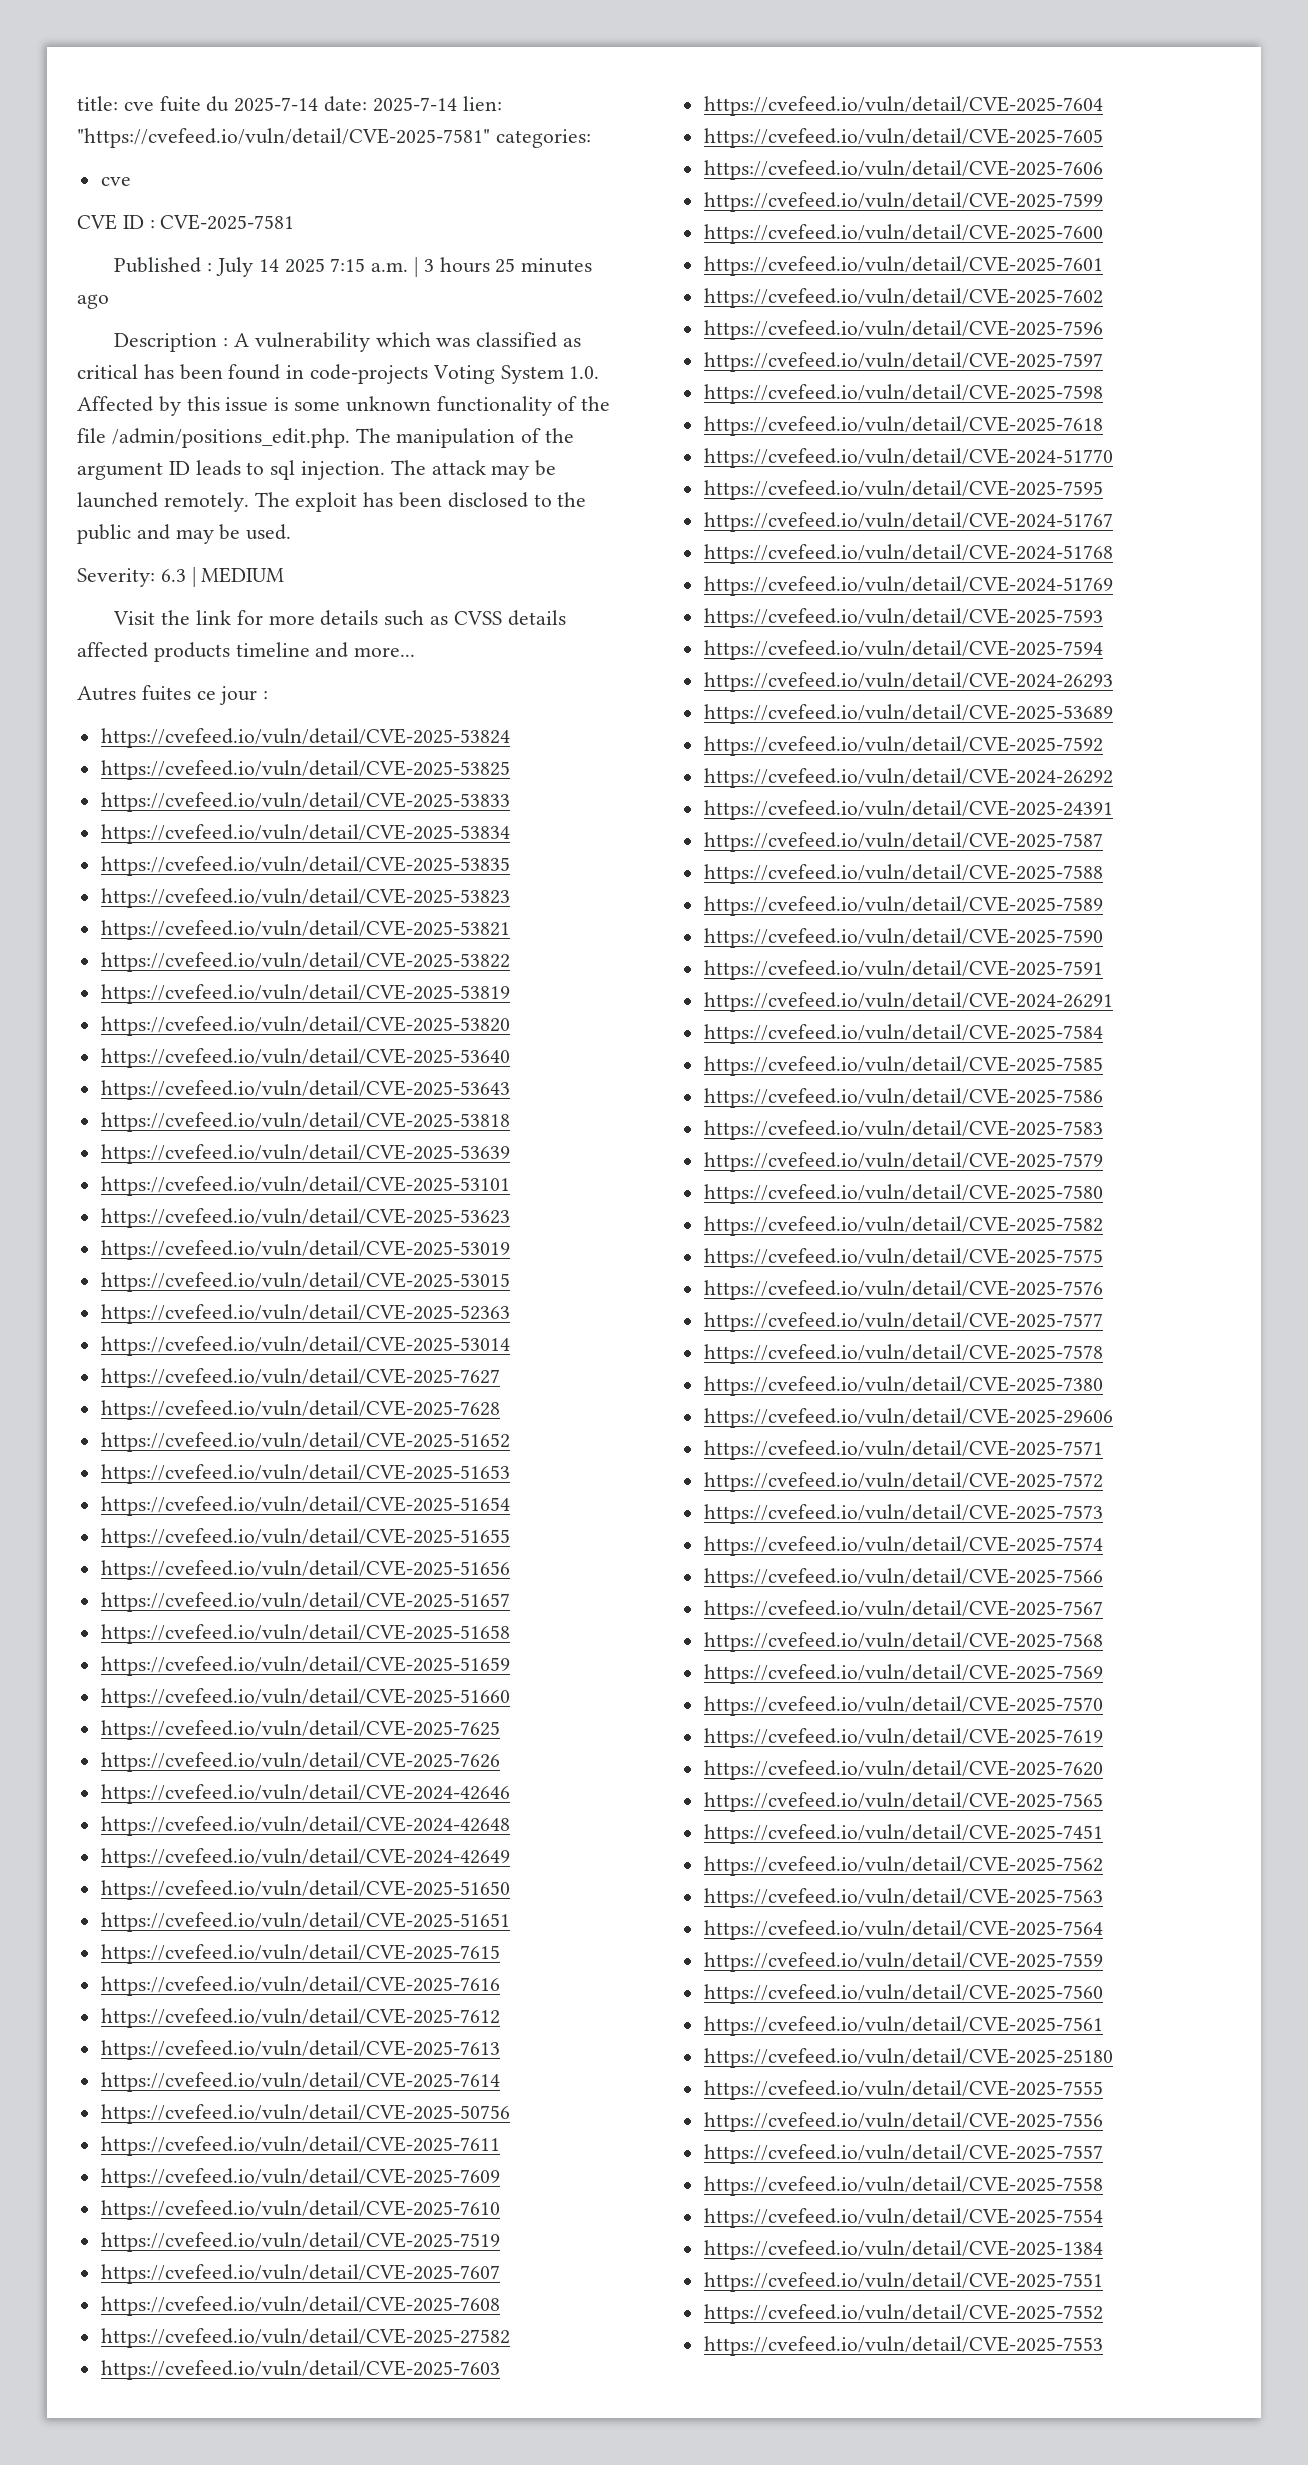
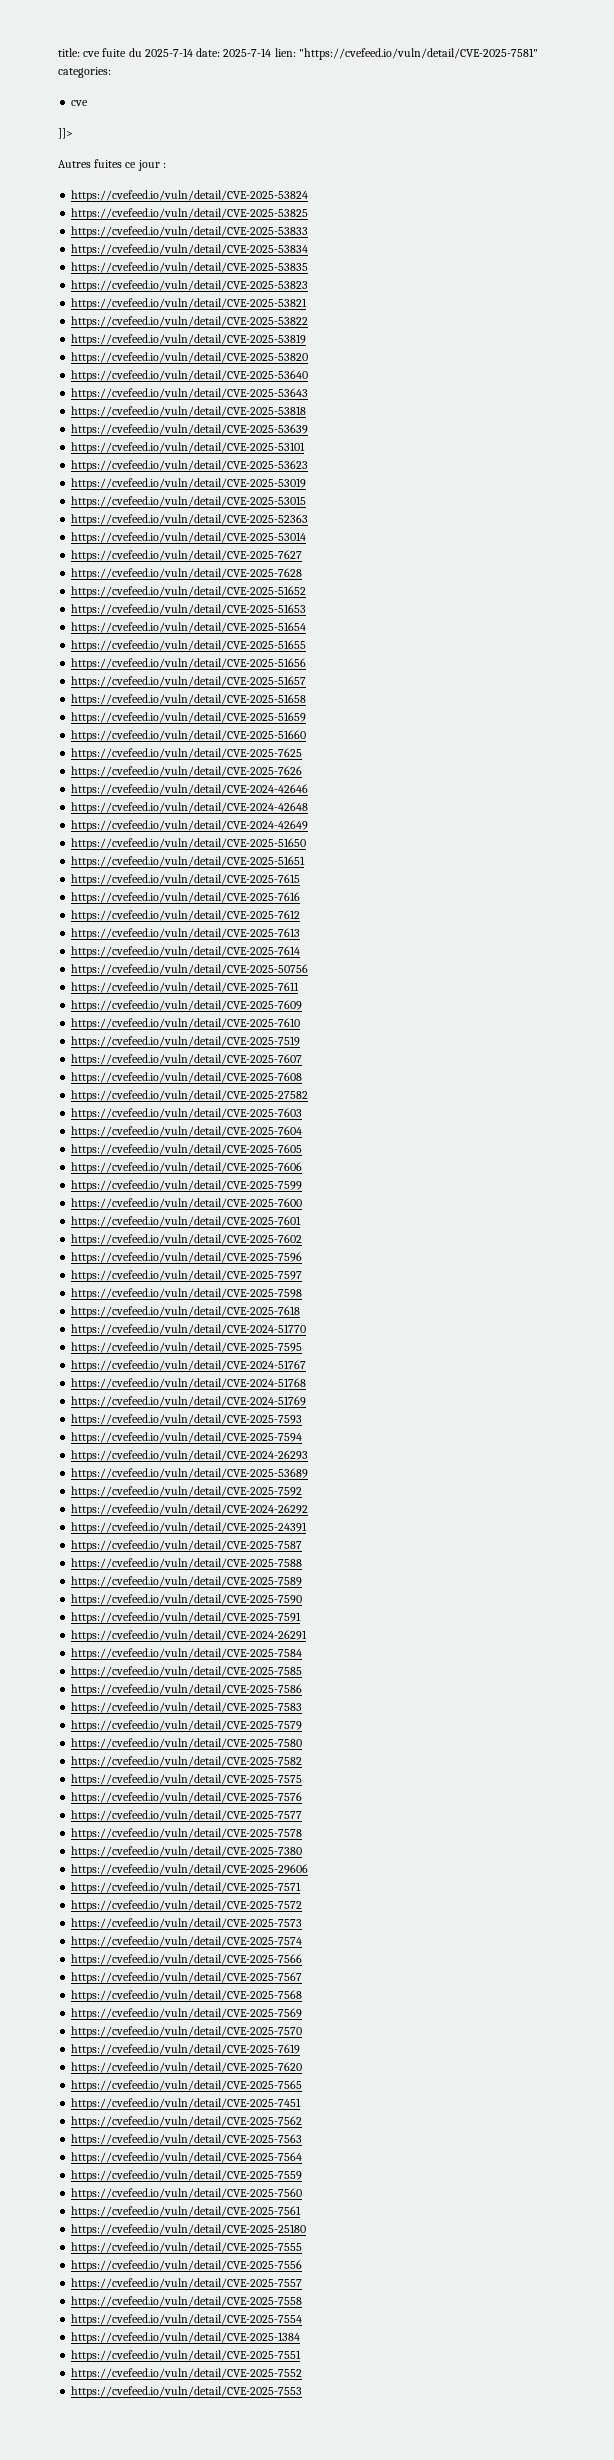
[77,214,295,230] [114,257,593,277] [77,294,109,309] [114,332,582,352] [77,364,600,384] [77,396,611,416] [77,428,575,448] [77,460,557,480] [77,492,587,512] [77,524,292,544] [77,567,285,587] [113,610,566,626] [77,642,416,662] CVE ID : CVE-2025-7581 // Published : July 14 2025 7:15 a.m. | 3 hours 25 minutes ago // Description : A vulnerability which was classified as critical has been found in code-projects Voting System 1.0. Affected by this issue is some unknown functionality of the file /admin/positions_edit.php. The manipulation of the argument ID leads to sql injection. The attack may be launched remotely. The exploit has been disclosed to the public and may be used. // Severity: 6.3 | MEDIUM // Visit the link for more details such as CVSS details affected products timeline and more... -> [58,128,73,139] ]]>

